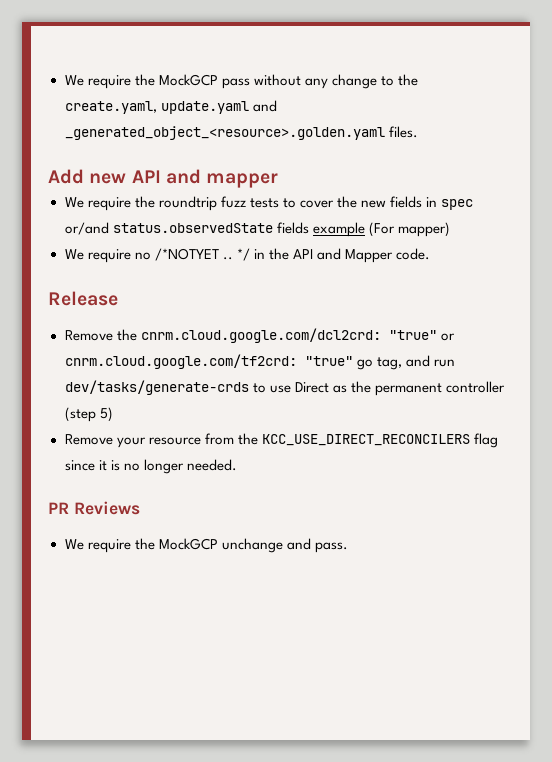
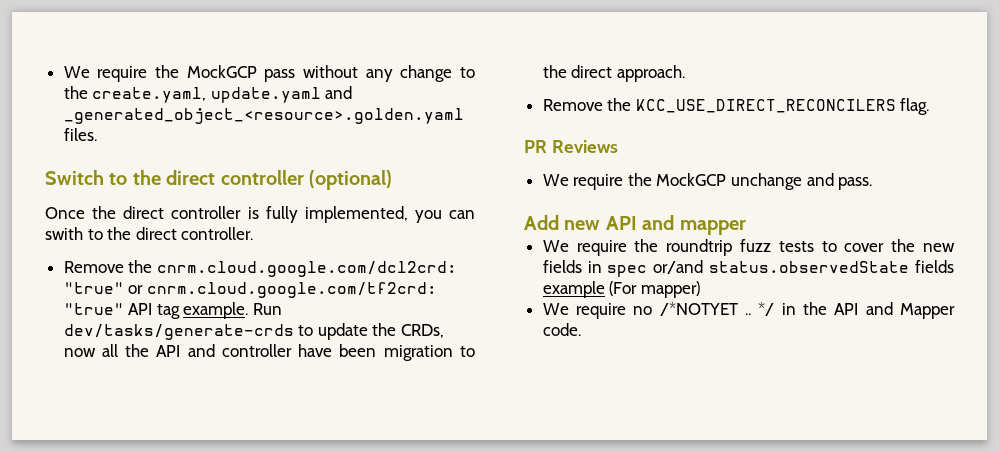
(418, 132) none -> [45,170,392,190] [45,206,475,223] [45,227,254,240] [63,260,457,277] [63,282,437,298] [63,302,283,319] [63,323,445,340] [63,344,475,361] [542,65,685,82] [542,98,930,115] [524,140,618,153] [542,173,873,190] // Switch to the direct controller (optional) // Once the direct controller is fully implemented, you can swith to the direct controller. // Remove the cnrm.cloud.google.com/dcl2crd: "true" or cnrm.cloud.google.com/tf2crd: "true" API tag example. Run dev/tasks/generate-crds to update the CRDs, now all the API and controller have been migration to the direct approach. // Remove the KCC_USE_DIRECT_RECONCILERS flag. // PR Reviews // We require the MockGCP unchange and pass.
[48,291,118,306] [64,328,455,343] [64,354,455,370] [64,380,505,396] [64,407,113,422] [64,433,498,448] [64,459,237,474] [48,501,140,515] [64,538,348,553] // Release // Remove the cnrm.cloud.google.com/dcl2crd: "true" or cnrm.cloud.google.com/tf2crd: "true" go tag, and run dev/tasks/generate-crds to use Direct as the permanent controller (step 5) // Remove your resource from the KCC_USE_DIRECT_RECONCILERS flag since it is no longer needed. // PR Reviews // We require the MockGCP unchange and pass. -> (581, 329) none

